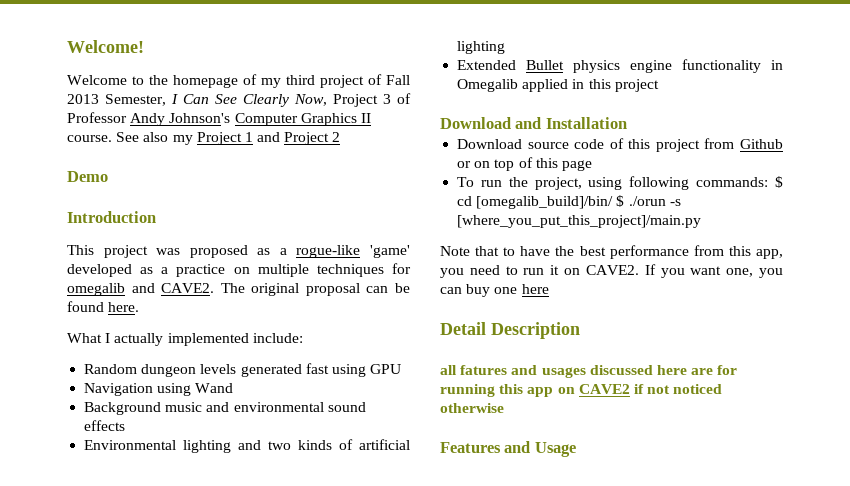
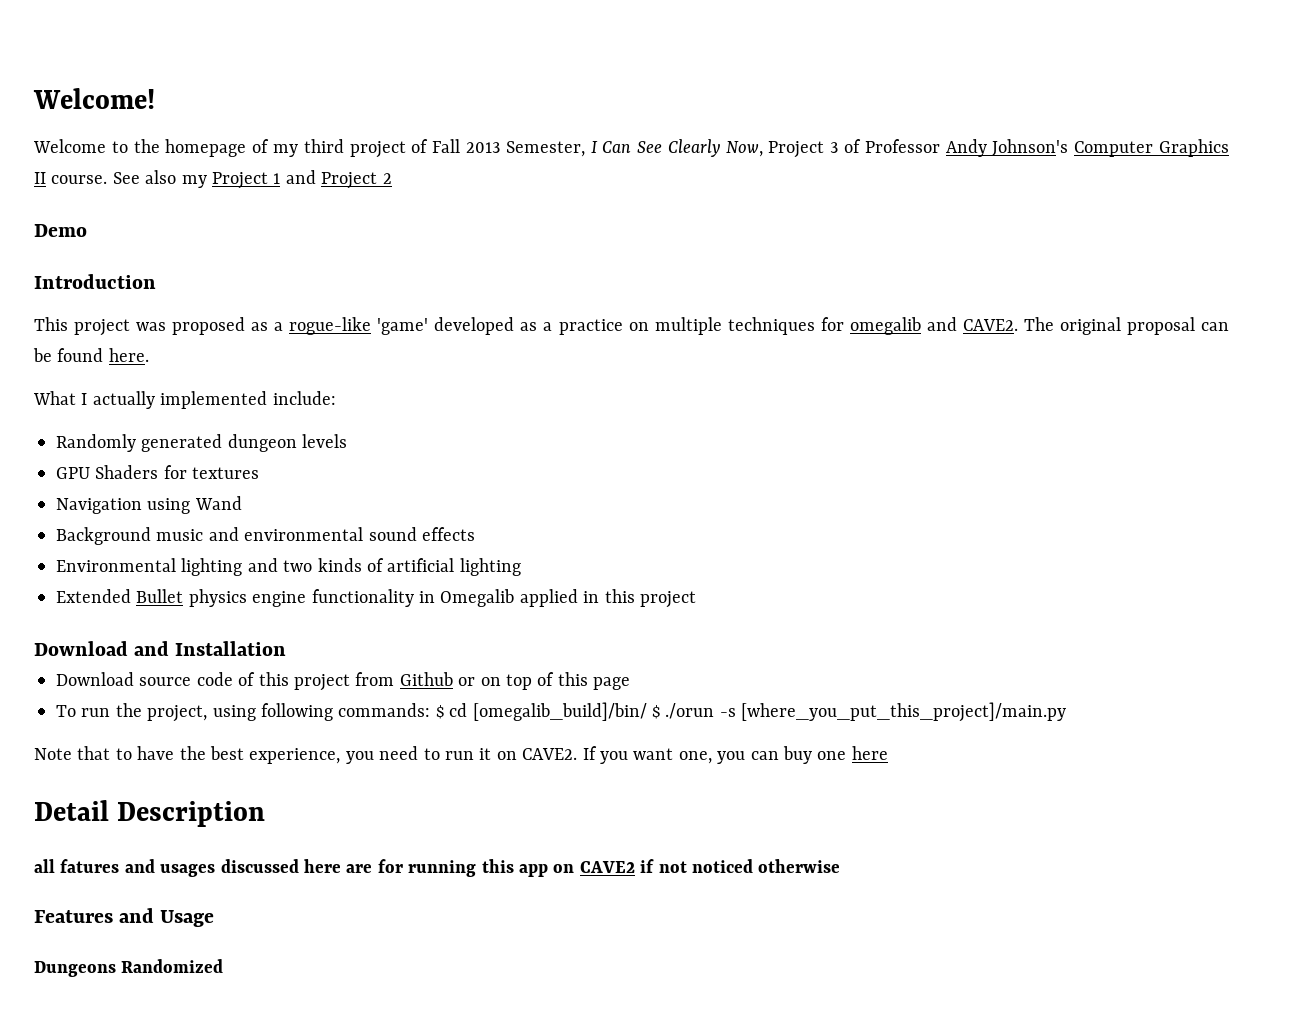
[84,364,138,374] Random -> [56,434,223,452] Randomly generated
[240,363,402,377] generated fast using GPU -> [56,465,260,479] // GPU Shaders for textures
[609,245,783,259] performance from this app, -> [249,748,341,764] experience,
(576, 449) none -> [34,959,224,977] // Dungeons Randomized

